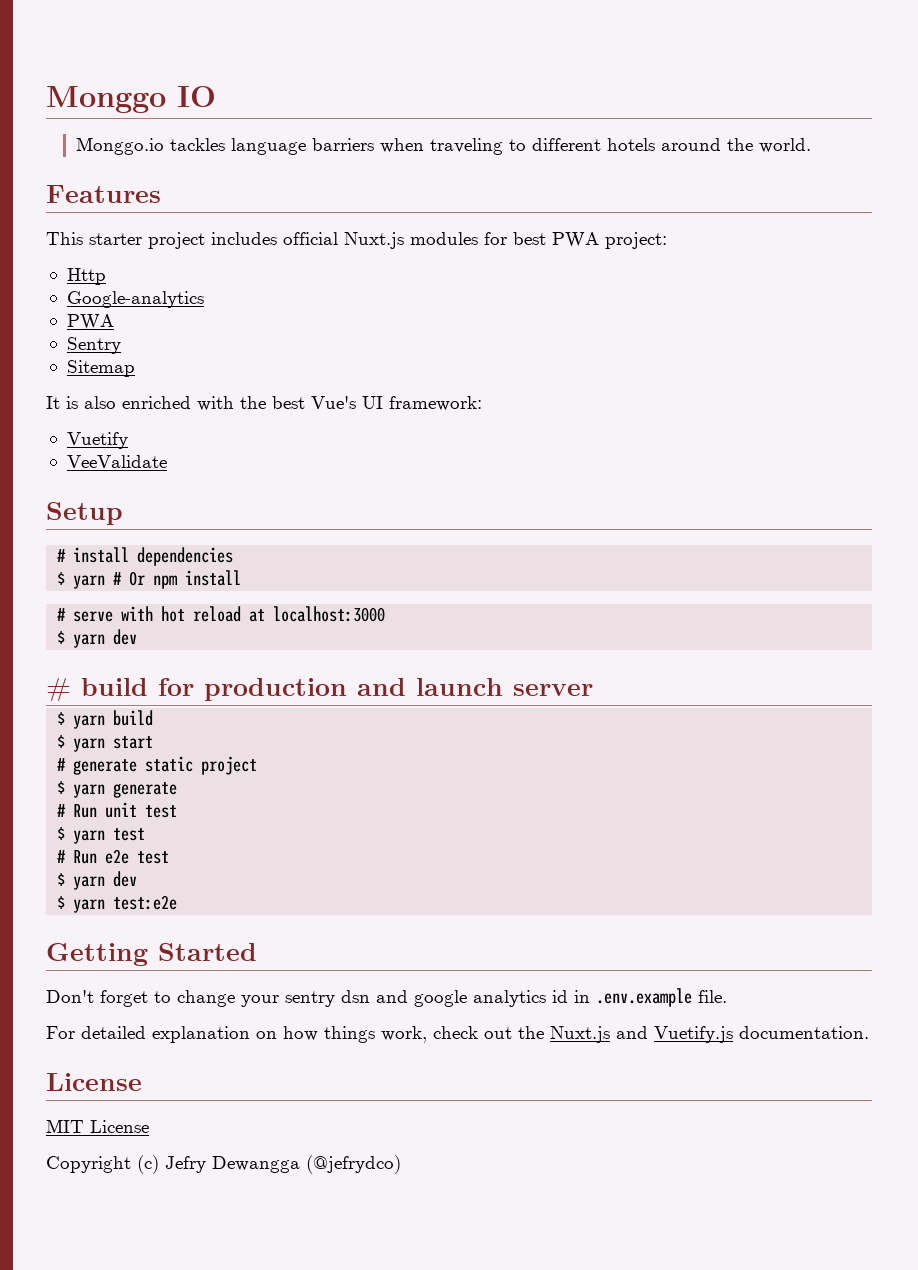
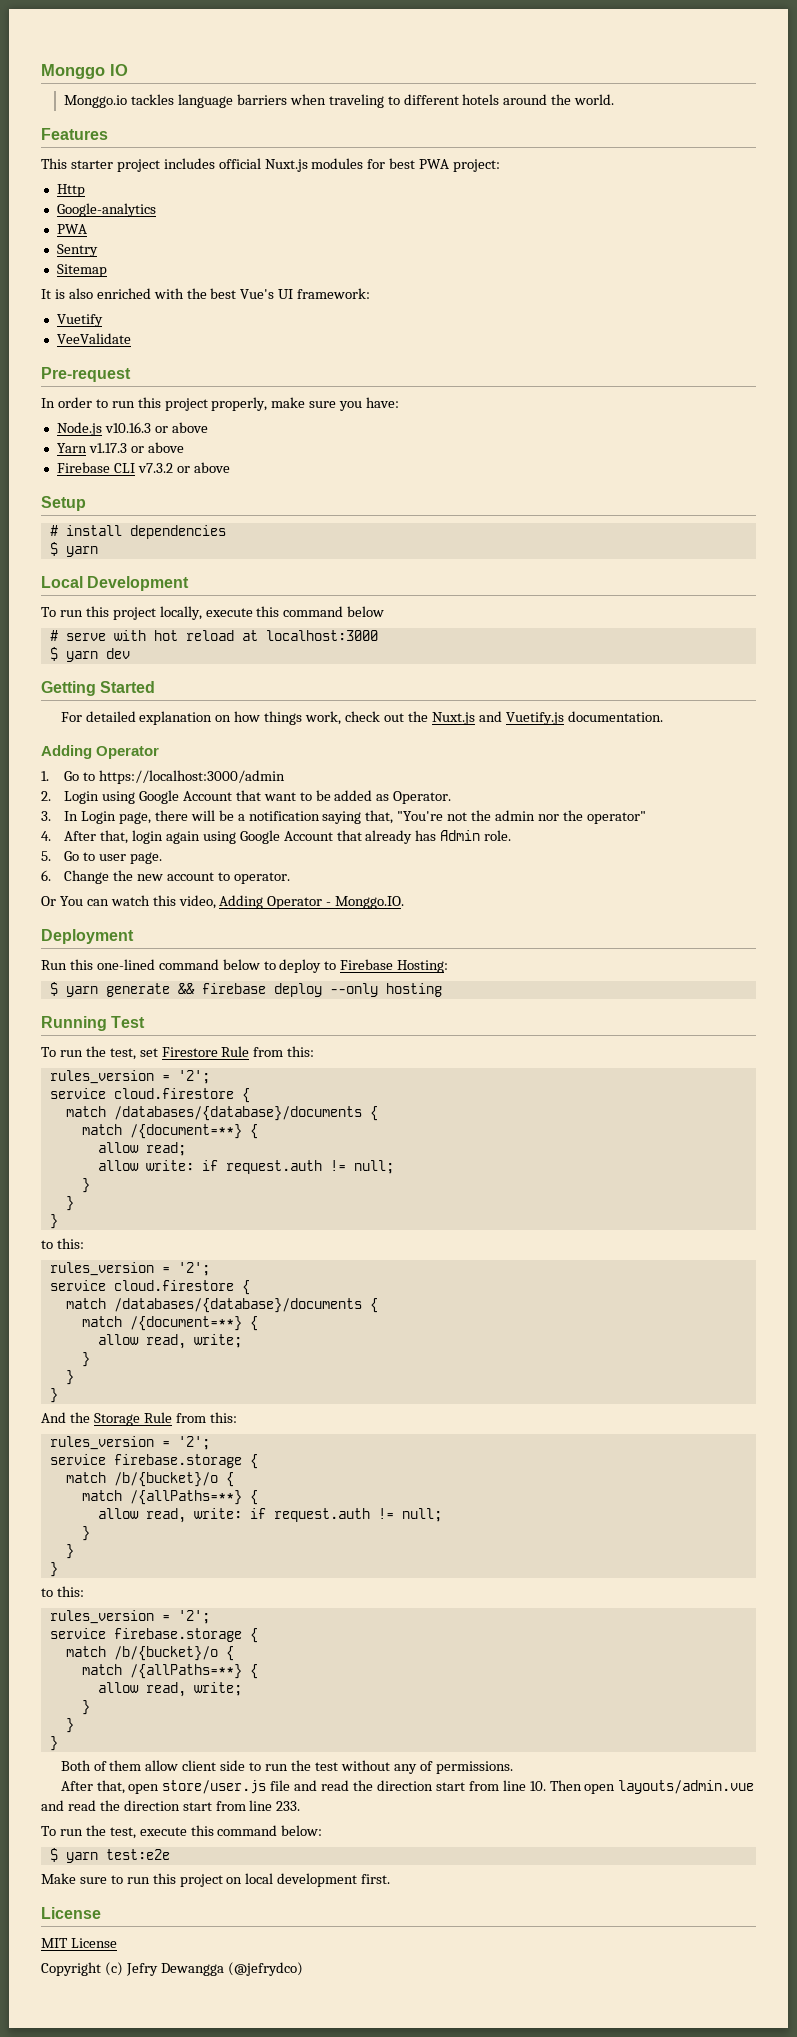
(167, 461) none -> [41,367,131,382] [41,397,400,411] [56,422,208,436] [56,442,184,453] [56,462,230,473] // Pre-request // In order to run this project properly, make sure you have: // Node.js v10.16.3 or above // Yarn v1.17.3 or above // Firebase CLI v7.3.2 or above
[113,570,242,589] # Or npm install -> [41,576,190,591] [41,606,385,620] // Local Development // To run this project locally, execute this command below
[46,678,593,701] [57,710,154,729] [57,735,154,752] [57,756,258,775] [57,781,178,798] [57,802,178,818] [57,827,146,844] [57,849,170,864] [57,871,138,890] [57,895,178,913] [46,943,257,966] [46,988,727,1007] # build for production and launch server // $ yarn build // $ yarn start // # generate static project // $ yarn generate // # Run unit test // $ yarn test // # Run e2e test // $ yarn dev // $ yarn test:e2e // Getting Started // Don't forget to change your sentry dsn and google analytics id in .env.example file. -> [41,681,156,696] Getting Started
(869, 1032) none -> [41,745,160,759] [41,770,285,784] [41,790,452,804] [41,810,646,824] [41,830,512,844] [41,851,162,864] [41,870,290,884] [41,895,405,909] [41,929,134,944] [41,959,449,973] [49,982,442,997] [41,1016,146,1031] [41,1046,315,1060] [49,1070,210,1084] [49,1088,250,1103] [65,1106,378,1121] [81,1124,258,1139] [97,1142,186,1156] [97,1160,394,1174] [81,1178,90,1193] [65,1196,74,1211] [49,1214,58,1229] [41,1238,84,1249] [49,1262,210,1276] [49,1280,250,1295] [65,1298,378,1313] [81,1316,258,1331] [97,1334,242,1349] [81,1352,90,1367] [65,1370,74,1385] [49,1388,58,1403] [41,1412,237,1426] [49,1436,210,1450] [49,1454,258,1469] [65,1472,234,1487] [81,1490,258,1505] [97,1508,442,1523] [81,1526,90,1541] [65,1544,74,1559] [49,1562,58,1577] [41,1586,84,1597] [49,1610,210,1624] [49,1628,258,1643] [65,1646,234,1661] [81,1664,258,1679] [97,1682,242,1697] [81,1700,90,1715] [65,1718,74,1733] [49,1736,58,1751] [60,1760,513,1774] [60,1780,755,1794] [41,1800,301,1811] [41,1825,323,1839] [49,1848,170,1863] [41,1873,391,1887] // Adding Operator // 1. Go to https://localhost:3000/admin // 2. Login using Google Account that want to be added as Operator. // 3. In Login page, there will be a notification saying that, "You're not the admin nor the operator" // 4. After that, login again using Google Account that already has Admin role. // 5. Go to user page. // 6. Change the new account to operator. // Or You can watch this video, Adding Operator - Monggo.IO. // Deployment // Run this one-lined command below to deploy to Firebase Hosting: // $ yarn generate && firebase deploy --only hosting // Running Test // To run the test, set Firestore Rule from this: // rules_version = '2'; // service cloud.firestore { // match /databases/{database}/documents { // match /{document=**} { // allow read; // allow write: if request.auth != null; // } // } // } // to this: // rules_version = '2'; // service cloud.firestore { // match /databases/{database}/documents { // match /{document=**} { // allow read, write; // } // } // } // And the Storage Rule from this: // rules_version = '2'; // service firebase.storage { // match /b/{bucket}/o { // match /{allPaths=**} { // allow read, write: if request.auth != null; // } // } // } // to this: // rules_version = '2'; // service firebase.storage { // match /b/{bucket}/o { // match /{allPaths=**} { // allow read, write; // } // } // } // Both of them allow client side to run the test without any of permissions. // After that, open store/user.js file and read the direction start from line 10. Then open layouts/admin.vue and read the direction start from line 233. // To run the test, execute this command below: // $ yarn test:e2e // Make sure to run this project on local development first.

